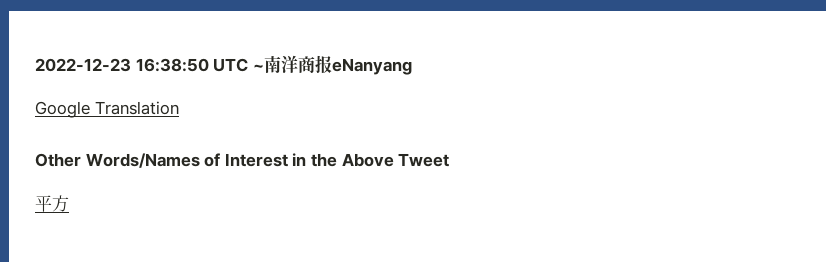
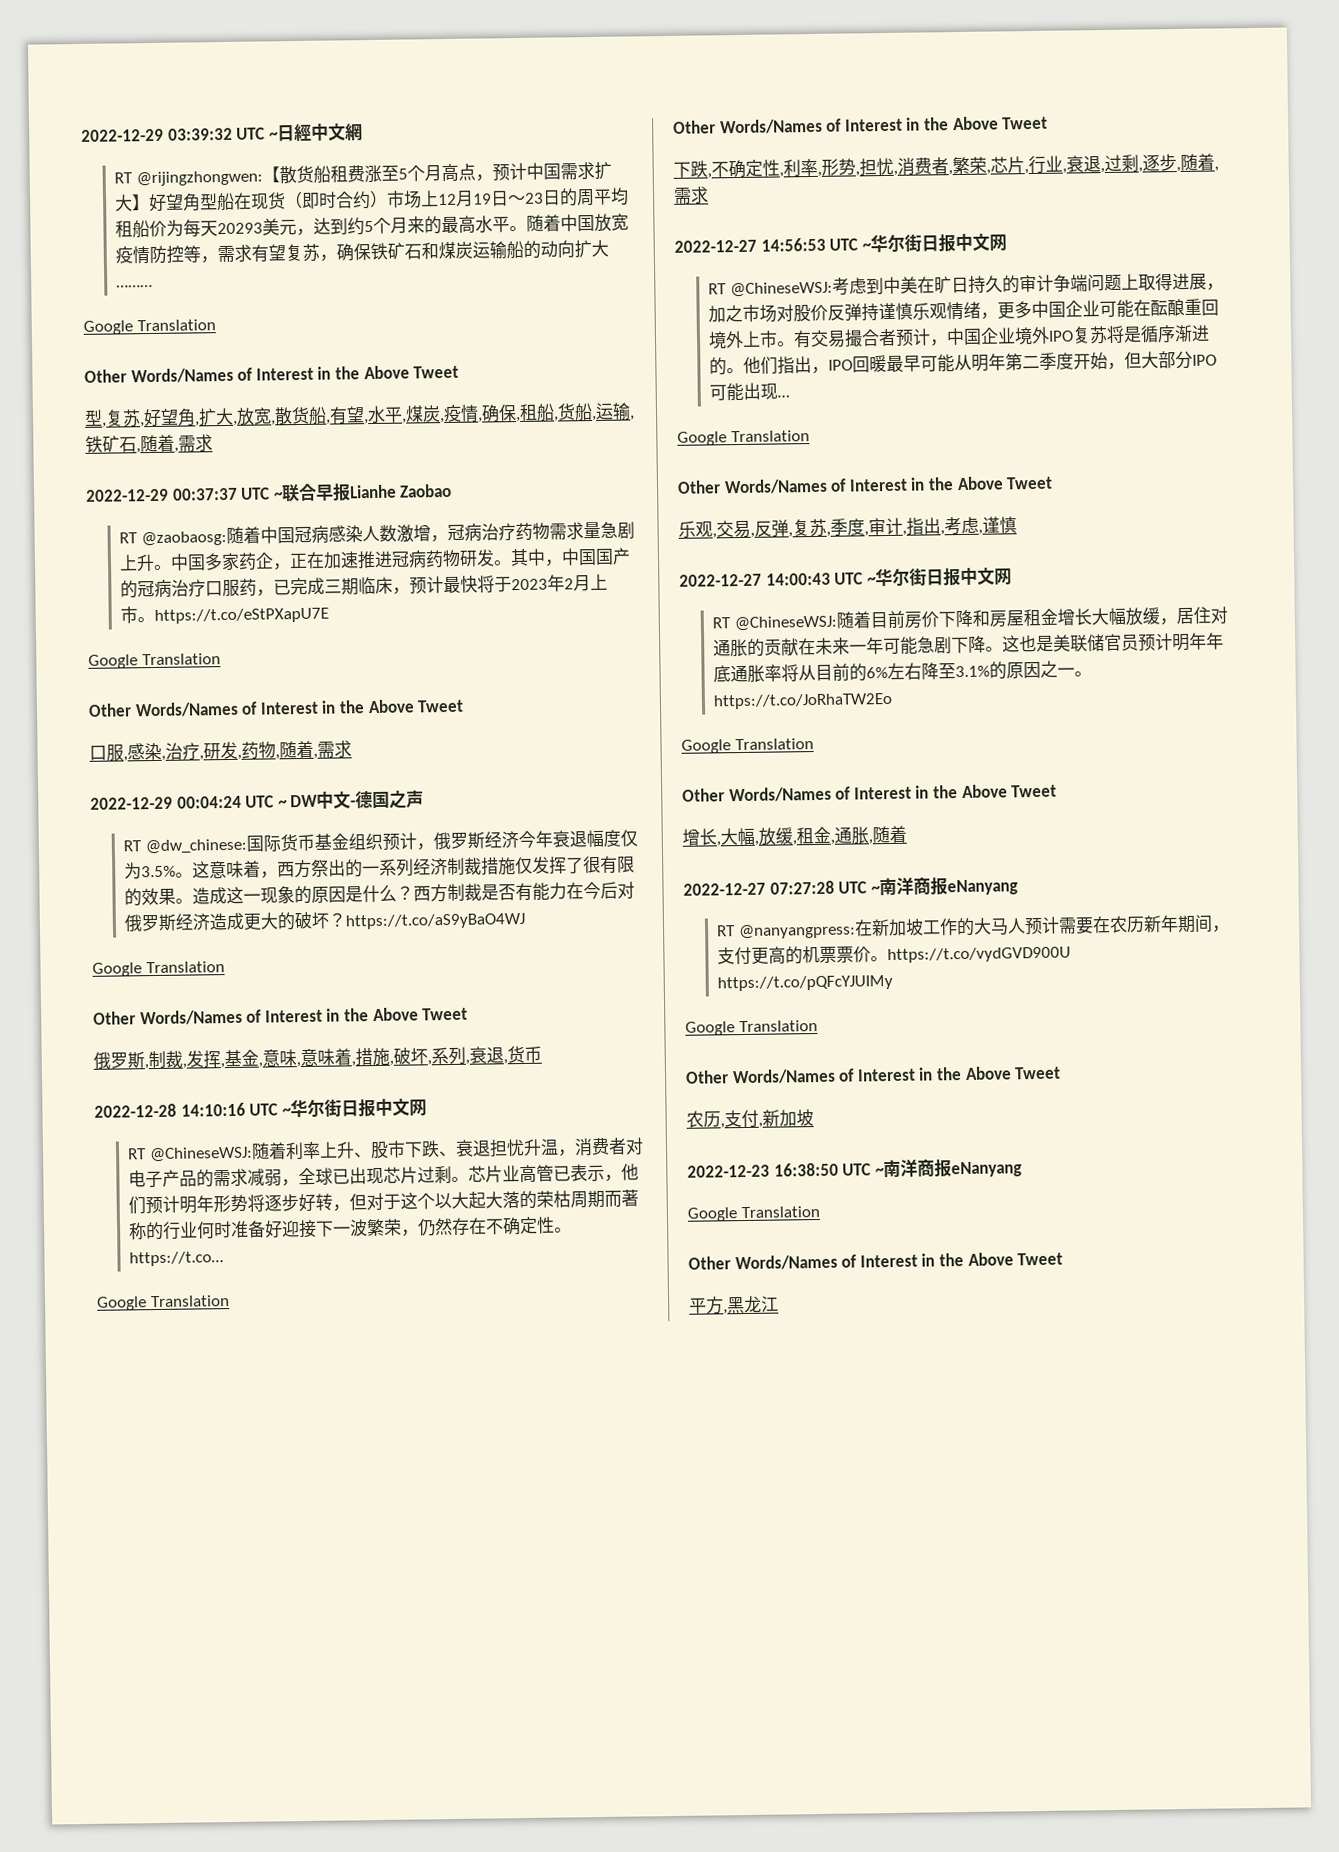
(35, 65) none -> [81,123,363,142] [114,161,612,187] [114,187,630,213] [115,213,630,239] [115,239,610,265] [116,284,154,288] [83,319,216,335] [84,365,460,384] [84,402,635,428] [85,434,213,454] [86,483,453,503] [119,521,635,547] [119,547,632,572] [120,573,609,599] [120,606,330,624] [88,653,221,669] [88,699,465,718] [89,740,352,762] [90,790,425,810] [123,829,638,855] [124,855,636,880] [124,881,636,907] [124,911,526,933] [92,961,225,977] [93,1007,469,1026] [93,1045,542,1070] [94,1098,427,1118] [127,1137,644,1163] [128,1163,640,1189] [128,1189,640,1215] [128,1216,573,1241] [129,1251,225,1267] [96,1295,230,1311] [673,116,1049,135] [673,153,1219,179] [673,186,709,204] [674,233,1007,253] [708,272,1224,298] [708,298,1220,323] [708,324,1211,350] [709,350,1218,376] [709,382,791,402] [677,430,810,446] [677,476,1054,495] [678,516,1017,539] [679,567,1012,587] [712,606,1228,632] [713,632,1225,658] [713,660,1093,683] [713,692,894,710] [681,738,814,754] [682,784,1058,803] [682,825,907,847] [683,876,1018,896] [716,914,1230,940] [717,945,1072,966] [717,974,894,992] [685,1019,818,1036] [685,1066,1062,1085] [686,1109,814,1129] 2022-12-29 03:39:32 UTC ~日經中文網 // RT @rijingzhongwen:【散货船租费涨至5个月高点，预计中国需求扩大】好望角型船在现货（即时合约）市场上12月19日～23日的周平均租船价为每天20293美元，达到约5个月来的最高水平。随着中国放宽疫情防控等，需求有望复苏，确保铁矿石和煤炭运输船的动向扩大……… // Google Translation // Other Words/Names of Interest in the Above Tweet // 型,复苏,好望角,扩大,放宽,散货船,有望,水平,煤炭,疫情,确保,租船,货船,运输,铁矿石,随着,需求 // 2022-12-29 00:37:37 UTC ~联合早报Lianhe Zaobao // RT @zaobaosg:随着中国冠病感染人数激增，冠病治疗药物需求量急剧上升。中国多家药企，正在加速推进冠病药物研发。其中，中国国产的冠病治疗口服药，已完成三期临床，预计最快将于2023年2月上市。https://t.co/eStPXapU7E // Google Translation // Other Words/Names of Interest in the Above Tweet // 口服,感染,治疗,研发,药物,随着,需求 // 2022-12-29 00:04:24 UTC ~ DW中文-德国之声 // RT @dw_chinese:国际货币基金组织预计，俄罗斯经济今年衰退幅度仅为3.5%。这意味着，西方祭出的一系列经济制裁措施仅发挥了很有限的效果。造成这一现象的原因是什么？西方制裁是否有能力在今后对俄罗斯经济造成更大的破坏？https://t.co/aS9yBaO4WJ // Google Translation // Other Words/Names of Interest in the Above Tweet // 俄罗斯,制裁,发挥,基金,意味,意味着,措施,破坏,系列,衰退,货币 // 2022-12-28 14:10:16 UTC ~华尔街日报中文网 // RT @ChineseWSJ:随着利率上升、股市下跌、衰退担忧升温，消费者对电子产品的需求减弱，全球已出现芯片过剩。芯片业高管已表示，他们预计明年形势将逐步好转，但对于这个以大起大落的荣枯周期而著称的行业何时准备好迎接下一波繁荣，仍然存在不确定性。https://t.co… // Google Translation // Other Words/Names of Interest in the Above Tweet // 下跌,不确定性,利率,形势,担忧,消费者,繁荣,芯片,行业,衰退,过剩,逐步,随着,需求 // 2022-12-27 14:56:53 UTC ~华尔街日报中文网 // RT @ChineseWSJ:考虑到中美在旷日持久的审计争端问题上取得进展，加之市场对股价反弹持谨慎乐观情绪，更多中国企业可能在酝酿重回境外上市。有交易撮合者预计，中国企业境外IPO复苏将是循序渐进的。他们指出，IPO回暖最早可能从明年第二季度开始，但大部分IPO可能出现… // Google Translation // Other Words/Names of Interest in the Above Tweet // 乐观,交易,反弹,复苏,季度,审计,指出,考虑,谨慎 // 2022-12-27 14:00:43 UTC ~华尔街日报中文网 // RT @ChineseWSJ:随着目前房价下降和房屋租金增长大幅放缓，居住对通胀的贡献在未来一年可能急剧下降。这也是美联储官员预计明年年底通胀率将从目前的6%左右降至3.1%的原因之一。https://t.co/JoRhaTW2Eo // Google Translation // Other Words/Names of Interest in the Above Tweet // 增长,大幅,放缓,租金,通胀,随着 // 2022-12-27 07:27:28 UTC ~南洋商报eNanyang // RT @nanyangpress:在新加坡工作的大马人预计需要在农历新年期间，支付更高的机票票价。https://t.co/vydGVD900U https://t.co/pQFcYJUIMy // Google Translation // Other Words/Names of Interest in the Above Tweet // 农历,支付,新加坡 //
(69, 203) none -> [723,1295,779,1315] ,黑龙江

